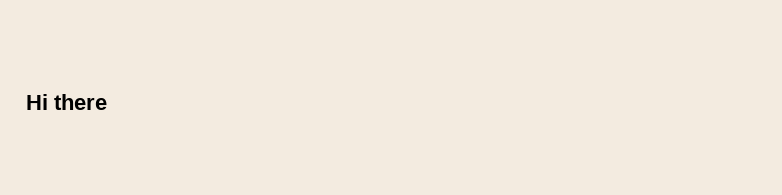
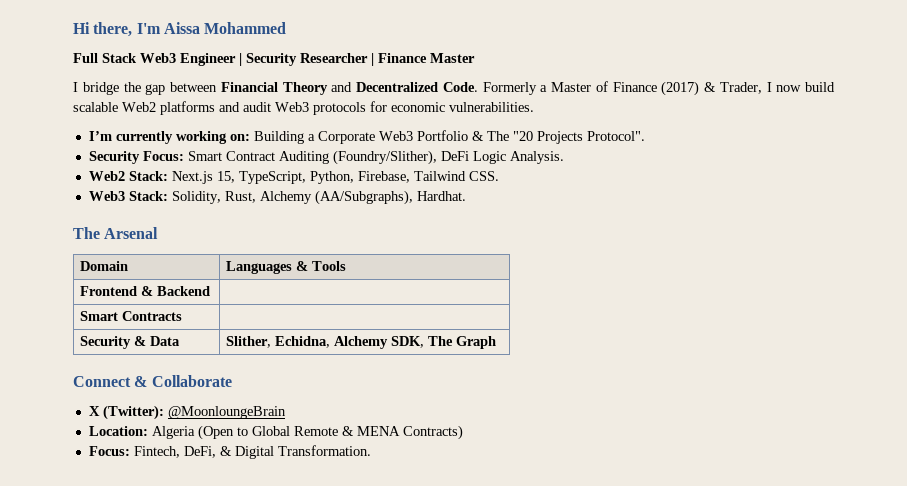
[54,94,107,110] there -> [93,22,287,37] [73,53,475,66] [73,81,835,96] [73,101,534,115] [88,130,645,144] [88,150,564,165] [88,171,499,184] [88,190,466,205] [73,227,159,239] [79,261,128,271] [225,261,346,274] [79,286,210,296] [79,311,182,321] [79,336,180,349] [225,336,496,349] [73,375,232,387] [88,405,286,420] [88,425,463,440] [88,445,371,459] there, I'm Aissa Mohammed // Full Stack Web3 Engineer | Security Researcher | Finance Master // I bridge the gap between Financial Theory and Decentralized Code. Formerly a Master of Finance (2017) & Trader, I now build scalable Web2 platforms and audit Web3 protocols for economic vulnerabilities. // I’m currently working on: Building a Corporate Web3 Portfolio & The "20 Projects Protocol". // Security Focus: Smart Contract Auditing (Foundry/Slither), DeFi Logic Analysis. // Web2 Stack: Next.js 15, TypeScript, Python, Firebase, Tailwind CSS. // Web3 Stack: Solidity, Rust, Alchemy (AA/Subgraphs), Hardhat. // The Arsenal // Domain | Languages & Tools // Frontend & Backend | // Smart Contracts | // Security & Data | Slither, Echidna, Alchemy SDK, The Graph // Connect & Collaborate // X (Twitter): @MoonloungeBrain // Location: Algeria (Open to Global Remote & MENA Contracts) // Focus: Fintech, DeFi, & Digital Transformation.

